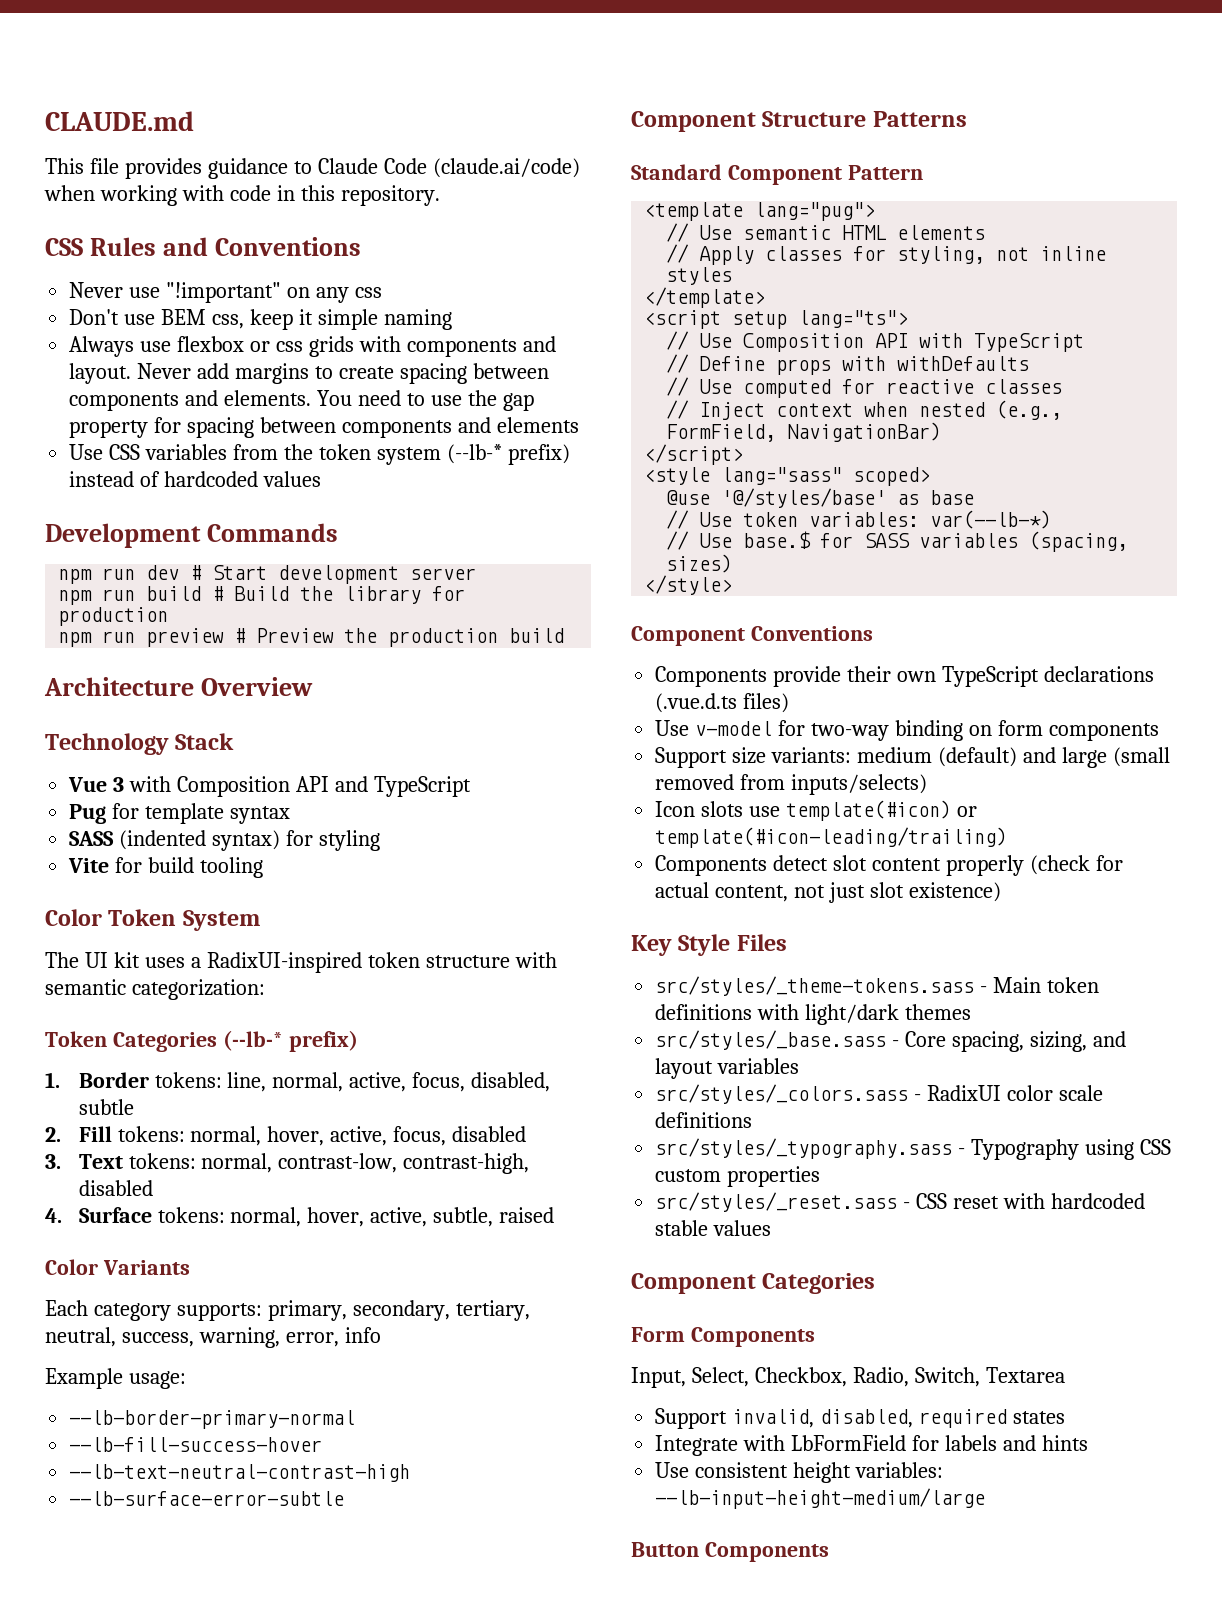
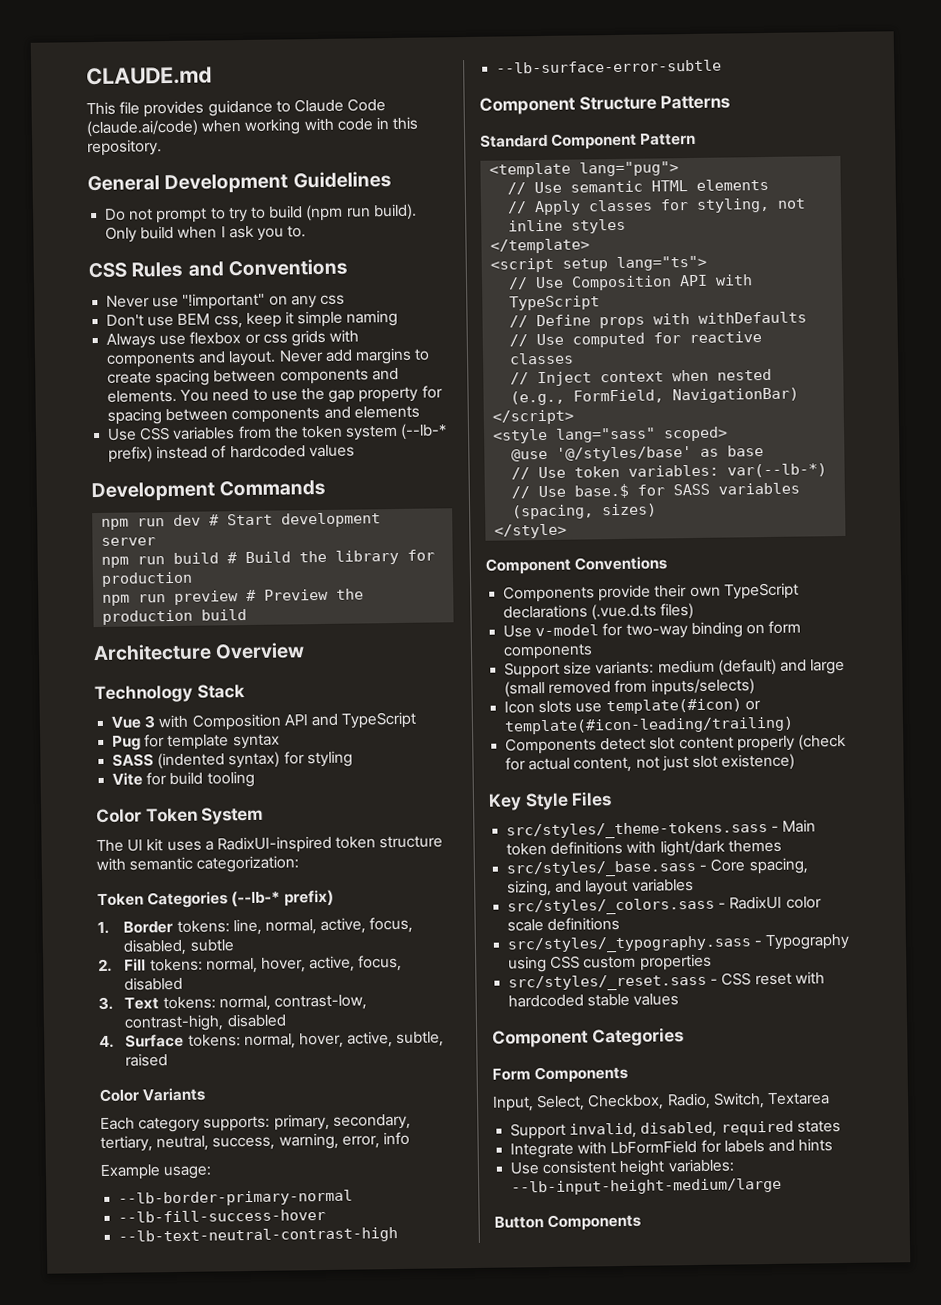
(440, 195) none -> [87,171,392,194] [105,203,417,224] [105,225,307,243] // General Development Guidelines // Do not prompt to try to build (npm run build). Only build when I ask you to.

